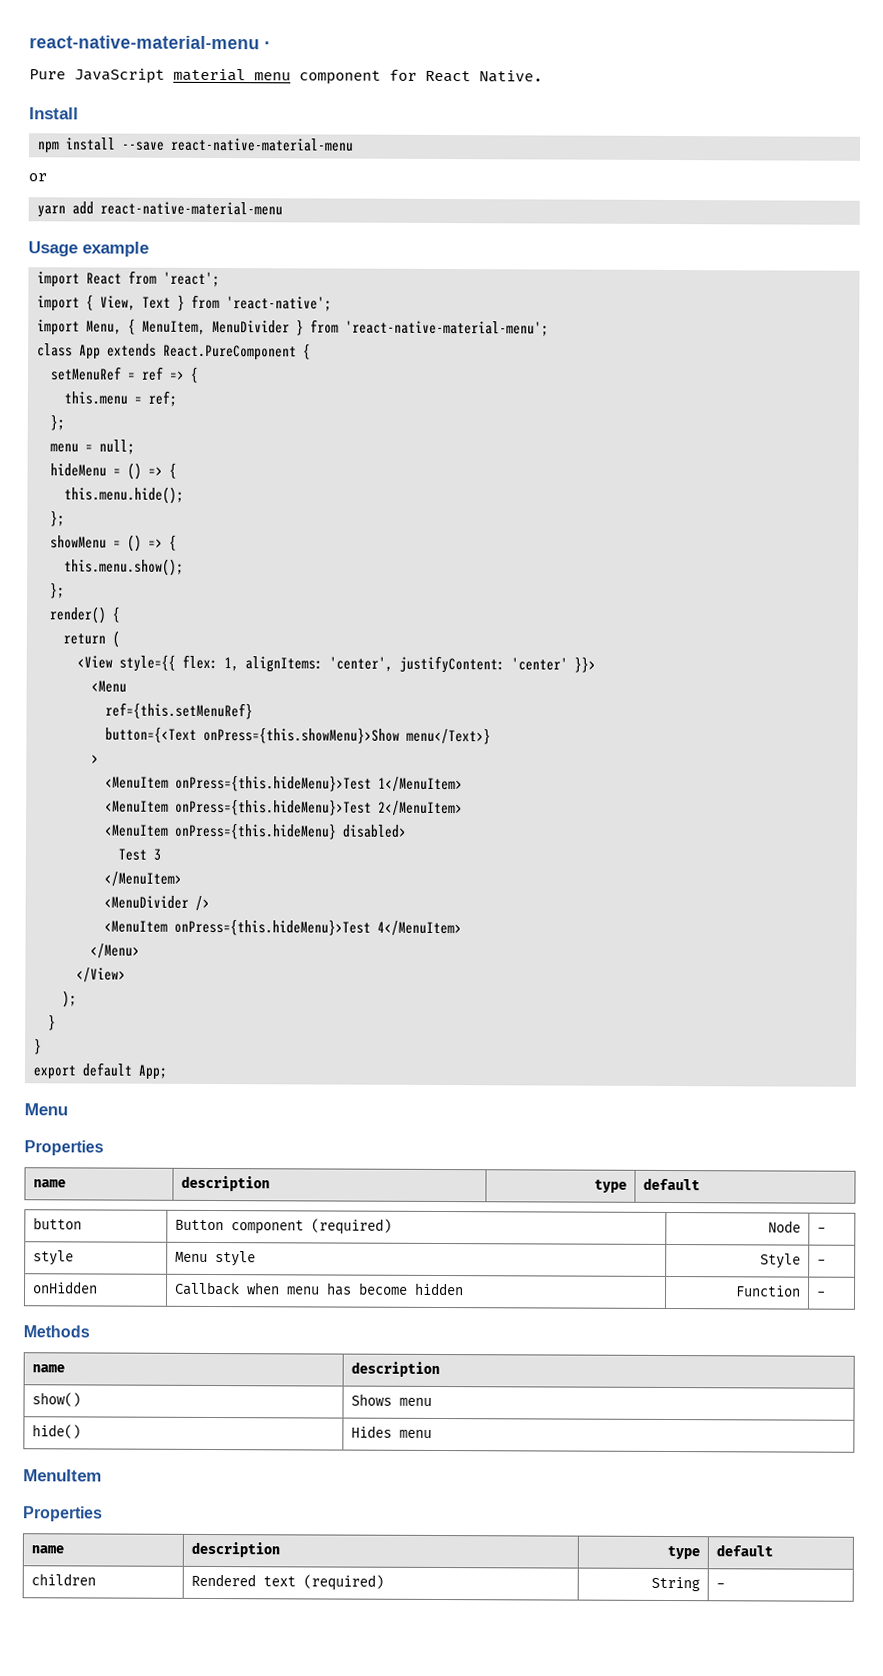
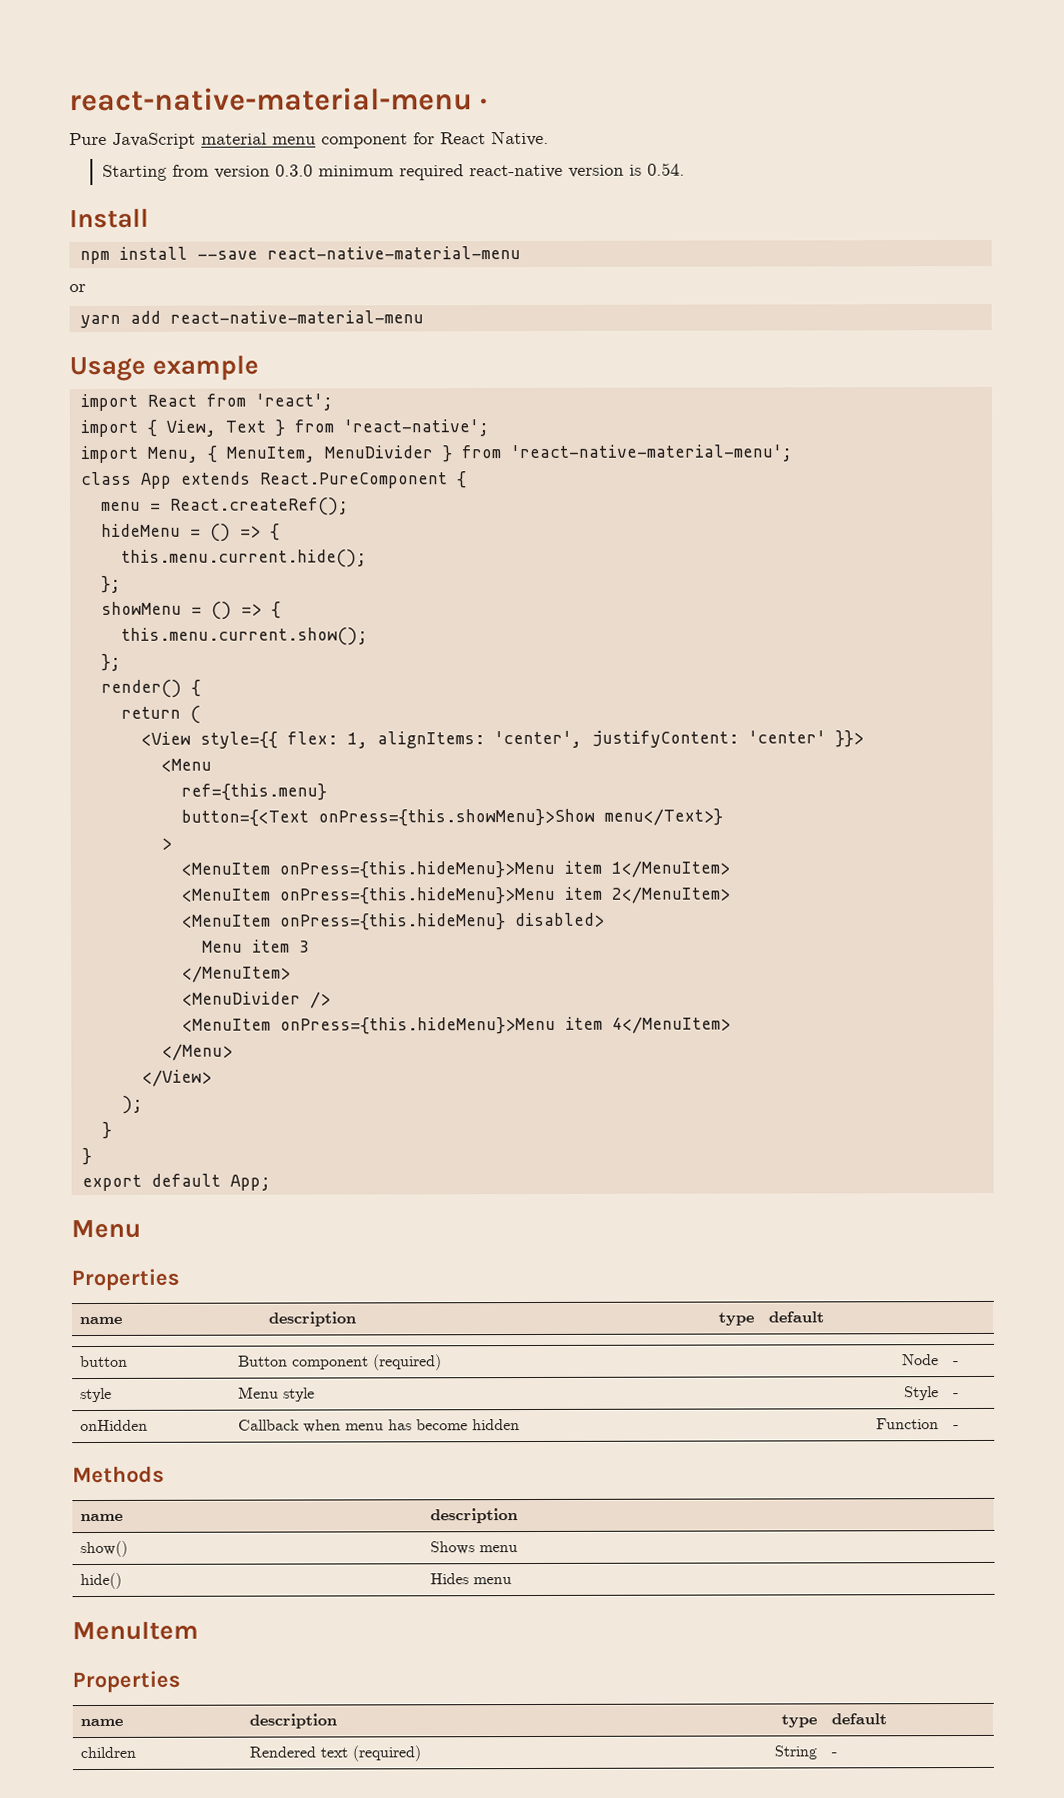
(543, 76) none -> [101,162,685,181] // Starting from version 0.3.0 minimum required react-native version is 0.54.
[50,366,199,383] [64,390,177,407] [50,414,65,431] // setMenuRef = ref => { // this.menu = ref; // }; -> (467, 480) none
[99,439,135,455] null; -> [169,497,349,516] React.createRef();
[64,486,184,504] this.menu.hide(); -> [120,549,367,568] this.menu.current.hide();
[64,558,184,576] this.menu.show(); -> [120,627,368,646] this.menu.current.show();
[105,702,253,720] ref={this.setMenuRef} -> [180,783,327,801] ref={this.menu}
[175,774,372,792] onPress={this.hideMenu}>Test -> [278,860,602,879] onPress={this.hideMenu}>Menu item
[175,798,372,816] onPress={this.hideMenu}>Test -> [278,886,603,905] onPress={this.hideMenu}>Menu item
[118,848,147,861] Test -> [201,939,290,953] Menu item
[174,918,371,936] onPress={this.hideMenu}>Test -> [279,1016,603,1035] onPress={this.hideMenu}>Menu item

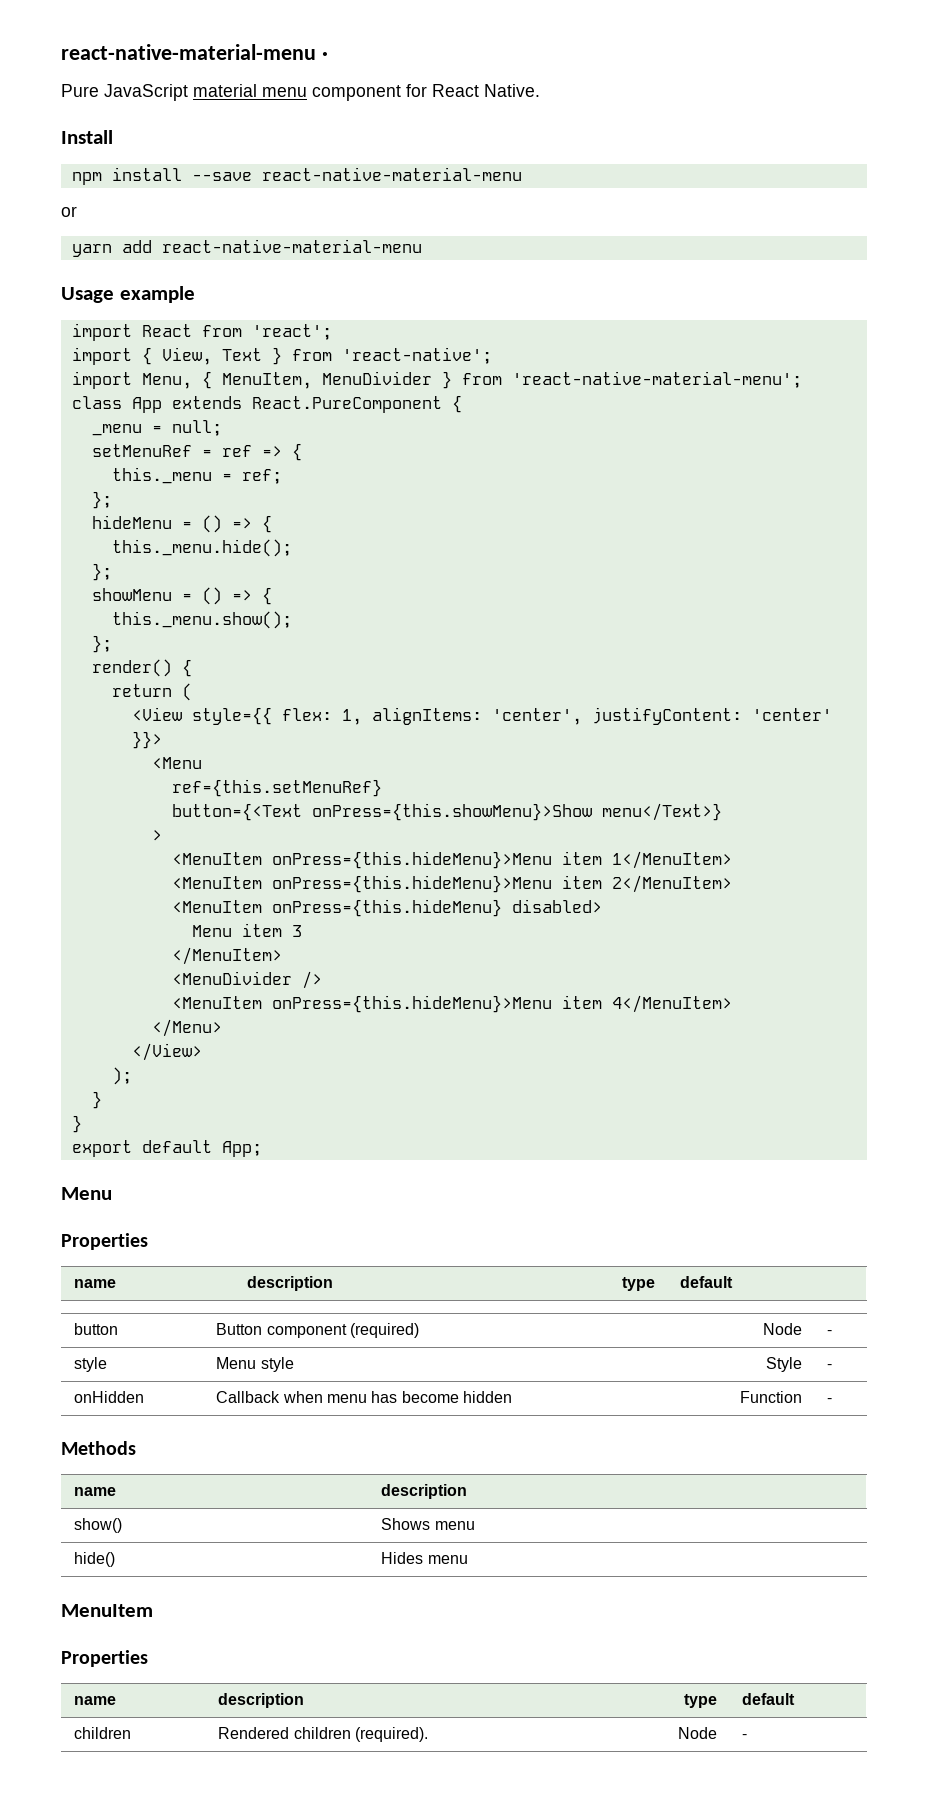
[101,162,685,181] // Starting from version 0.3.0 minimum required react-native version is 0.54. -> (540, 90) none
[100,497,349,516] menu = React.createRef(); -> [91,420,222,436] [91,443,302,461] [111,467,282,484] [91,491,112,509] _menu = null; // setMenuRef = ref => { // this._menu = ref; // };
[120,549,367,568] this.menu.current.hide(); -> [111,539,292,557] this._menu.hide();
[120,627,368,646] this.menu.current.show(); -> [111,611,292,629] this._menu.show();
[180,783,327,801] ref={this.menu} -> [171,779,382,797] ref={this.setMenuRef}
[320,1745,422,1762] [773,1745,817,1760] text (required) | String -> [293,1727,428,1742] [677,1727,717,1739] children (required). | Node

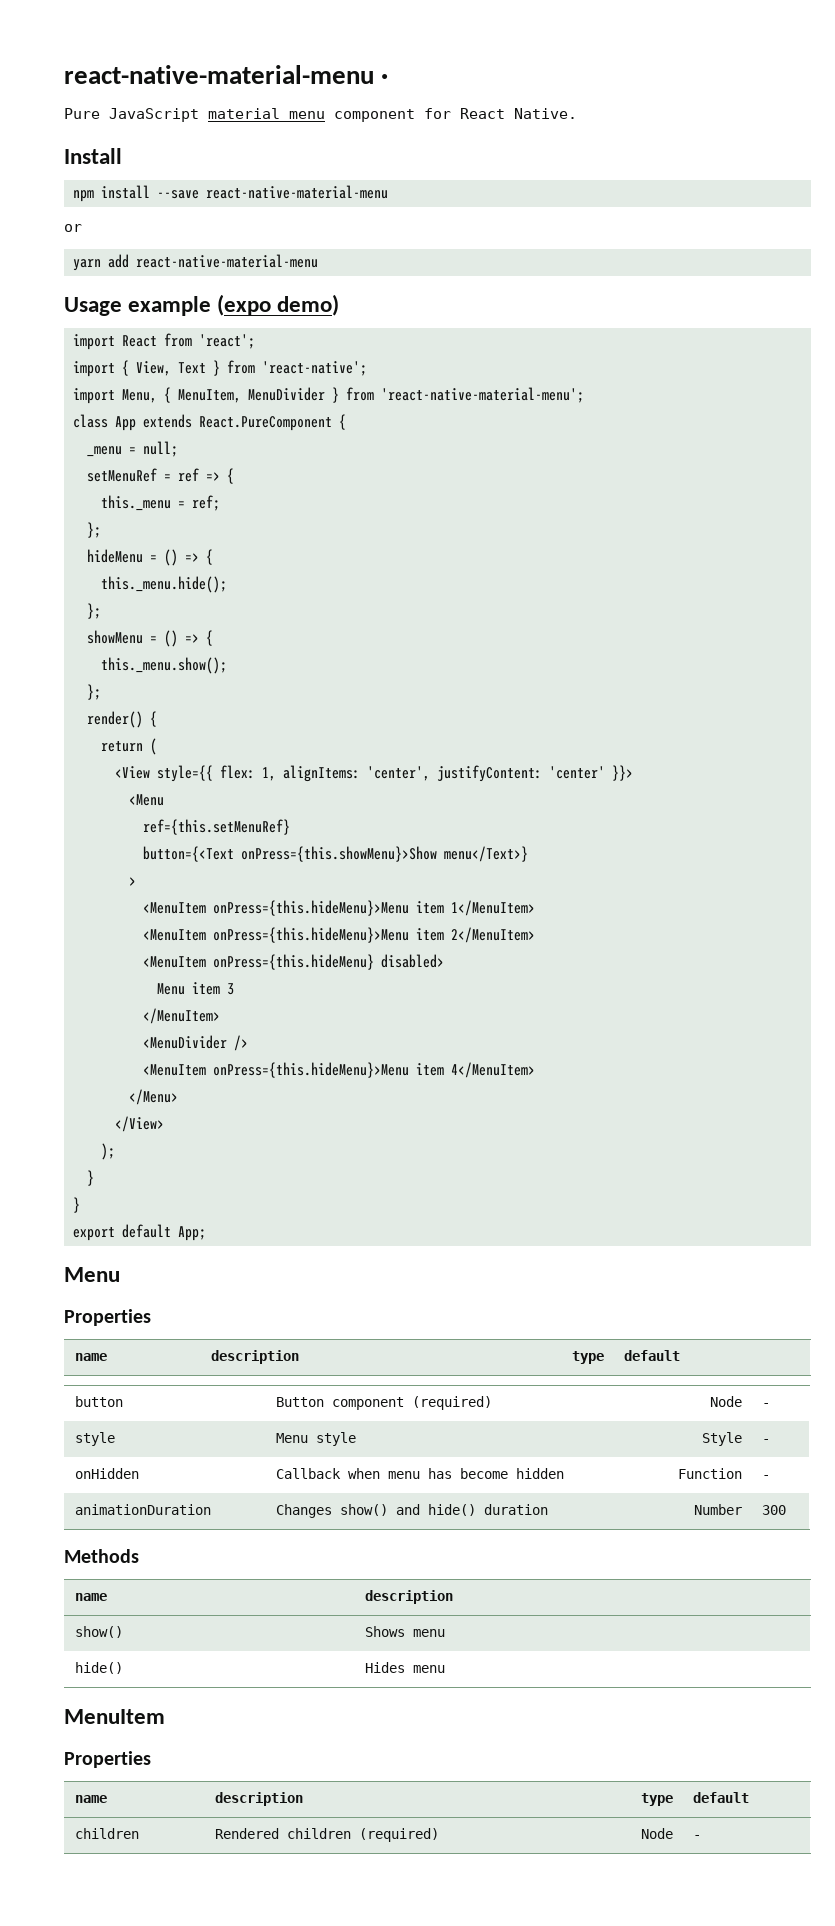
(195, 294) none -> [217,294,340,316] (expo demo)
(833, 1400) none -> [74,1504,211,1515] [275,1504,548,1518] [693,1504,742,1515] [761,1505,786,1515] // animationDuration | Changes show() and hide() duration | Number | 300
[354,1727,428,1742] (required). -> [358,1828,439,1842] (required)

